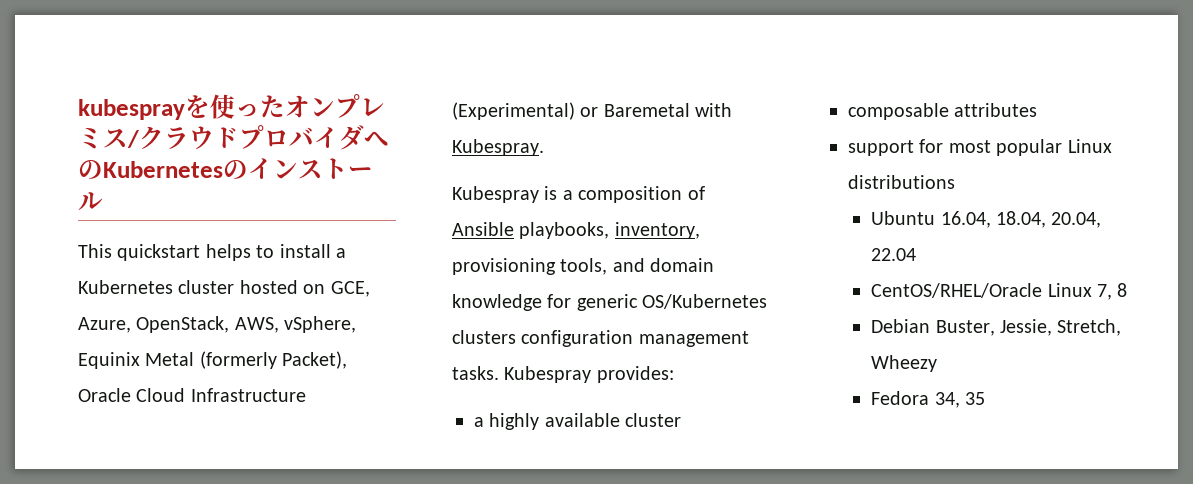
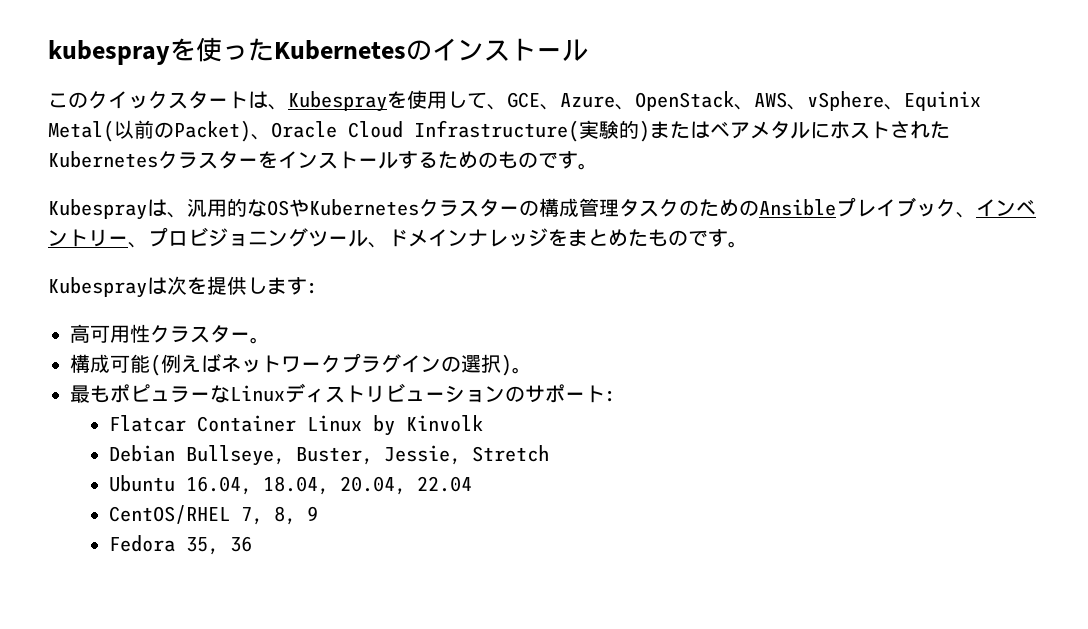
[285,94,385,118] [78,125,389,150] [78,160,103,179] オンプレミス/クラウドプロバイダへの -> (274, 49) none
[78,244,346,261] [78,280,370,297] [78,316,357,333] [78,351,348,369] [78,388,306,402] [452,102,733,120] [452,139,544,156] [452,186,705,203] [452,222,700,239] [452,258,715,275] [452,294,768,311] [452,330,749,347] [452,366,674,383] [474,413,682,430] [848,103,1038,120] [848,139,1112,156] [848,175,955,189] This quickstart helps to install a Kubernetes cluster hosted on GCE, Azure, OpenStack, AWS, vSphere, Equinix Metal (formerly Packet), Oracle Cloud Infrastructure (Experimental) or Baremetal with Kubespray. // Kubespray is a composition of Ansible playbooks, inventory, provisioning tools, and domain knowledge for generic OS/Kubernetes clusters configuration management tasks. Kubespray provides: // a highly available cluster // composable attributes // support for most popular Linux distributions -> [48,90,981,112] [48,120,950,142] [48,151,598,170] [48,197,1036,220] [48,227,748,248] [48,276,318,298] [70,324,270,344] [70,353,532,376] [70,383,616,403] [108,415,483,436] [108,445,549,466] このクイックスタートは、Kubesprayを使用して、GCE、Azure、OpenStack、AWS、vSphere、Equinix Metal(以前のPacket)、Oracle Cloud Infrastructure(実験的)またはベアメタルにホストされたKubernetesクラスターをインストールするためのものです。 // Kubesprayは、汎用的なOSやKubernetesクラスターの構成管理タスクのためのAnsibleプレイブック、インベントリー、プロビジョニングツール、ドメインナレッジをまとめたものです。 // Kubesprayは次を提供します: // 高可用性クラスター。 // 構成可能(例えばネットワークプラグインの選択)。 // 最もポピュラーなLinuxディストリビューションのサポート: // Flatcar Container Linux by Kinvolk // Debian Bullseye, Buster, Jessie, Stretch
[871,283,1128,300] [871,319,1122,336] [871,355,938,372] CentOS/RHEL/Oracle Linux 7, 8 // Debian Buster, Jessie, Stretch, Wheezy -> [108,505,318,525] CentOS/RHEL 7, 8, 9
[934,392,986,408] 34, 35 -> [185,536,252,555] 35, 36

